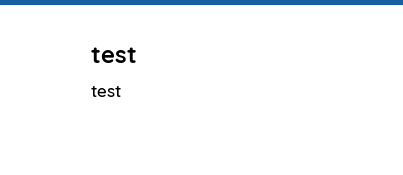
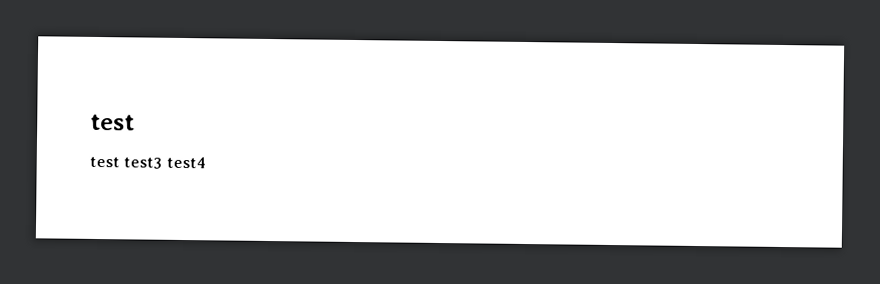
(121, 91) none -> [123,156,206,169] test3 test4

